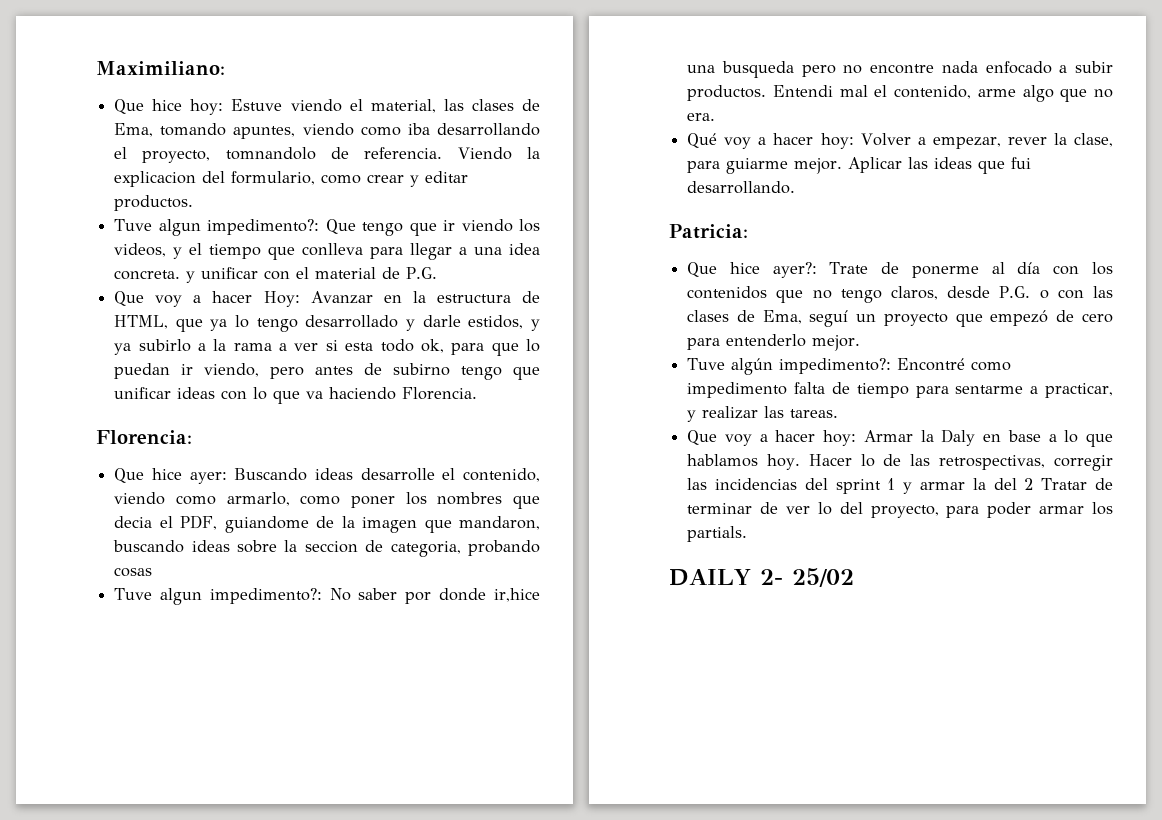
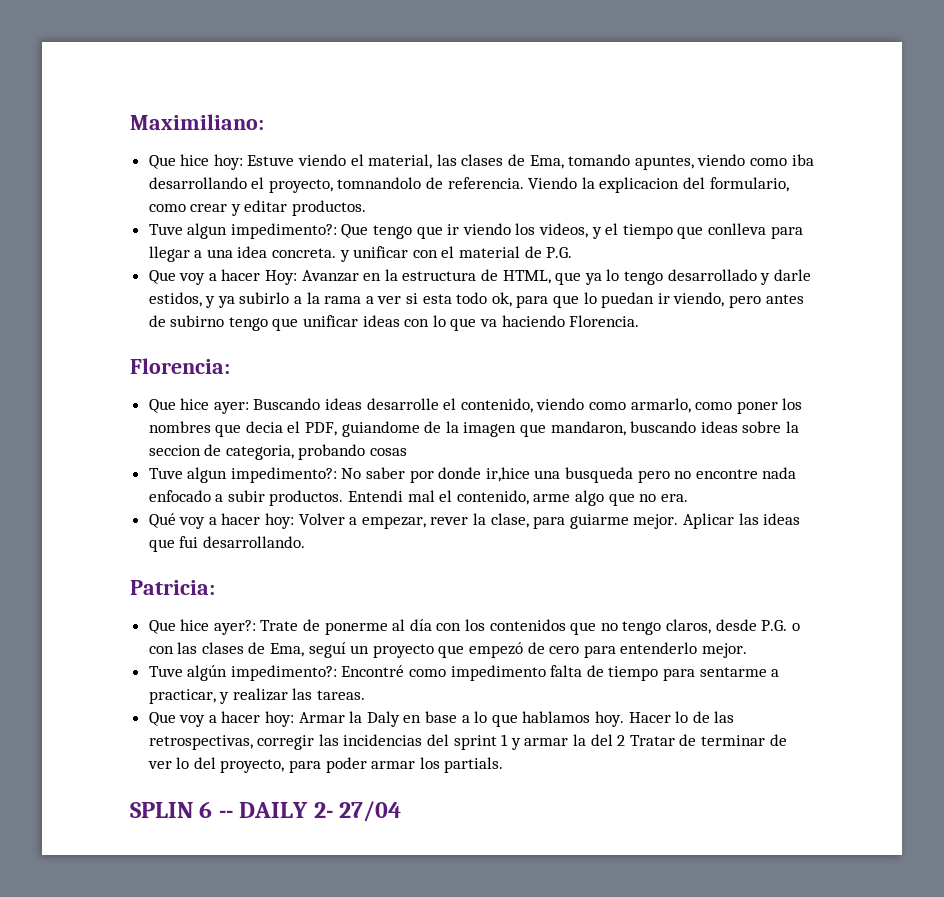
(748, 534) none -> [130,801,233,818] SPLIN 6 --
[791,568,854,587] 25/02 -> [339,801,402,822] 27/04

